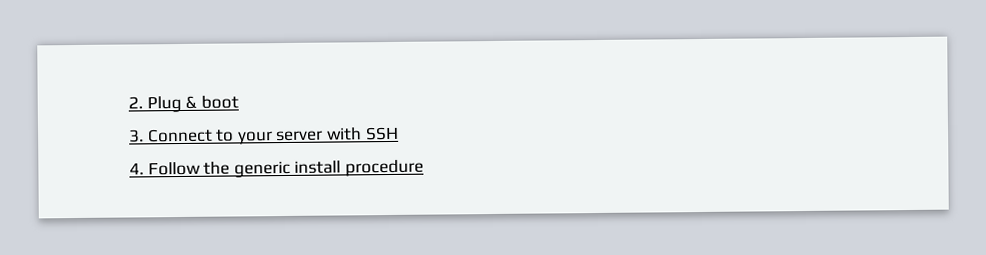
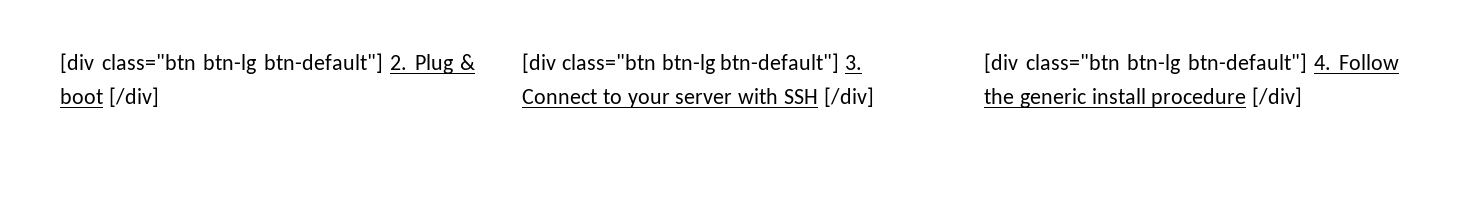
(128, 102) none -> [60,53,383,74] [div class="btn btn-lg btn-default"]
(239, 102) // -> [108,87,159,107] [522,53,840,74] [/div] // [div class="btn btn-lg btn-default"]
(399, 133) // -> [823,87,874,107] [984,53,1307,74] [/div] // [div class="btn btn-lg btn-default"]
(424, 168) none -> [1252,87,1303,107] [/div]

